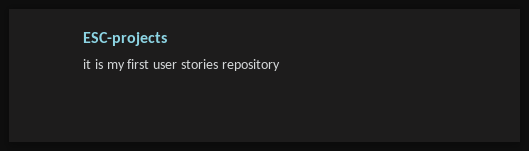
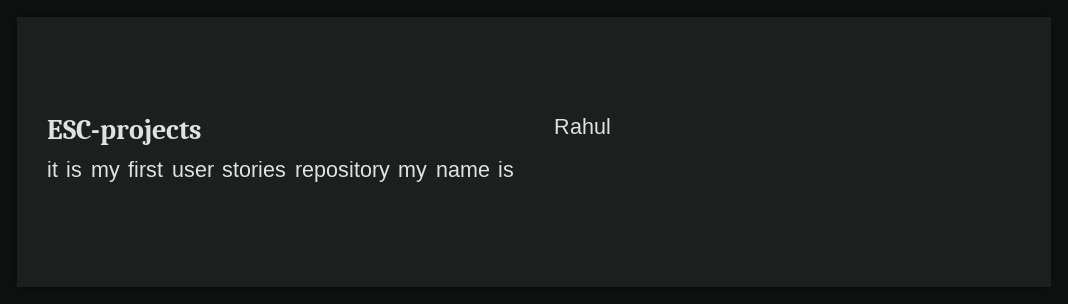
(280, 65) none -> [398,161,514,182] [554,118,611,134] my name is Rahul

